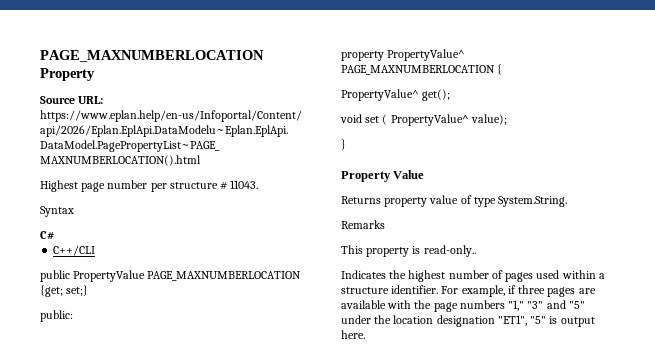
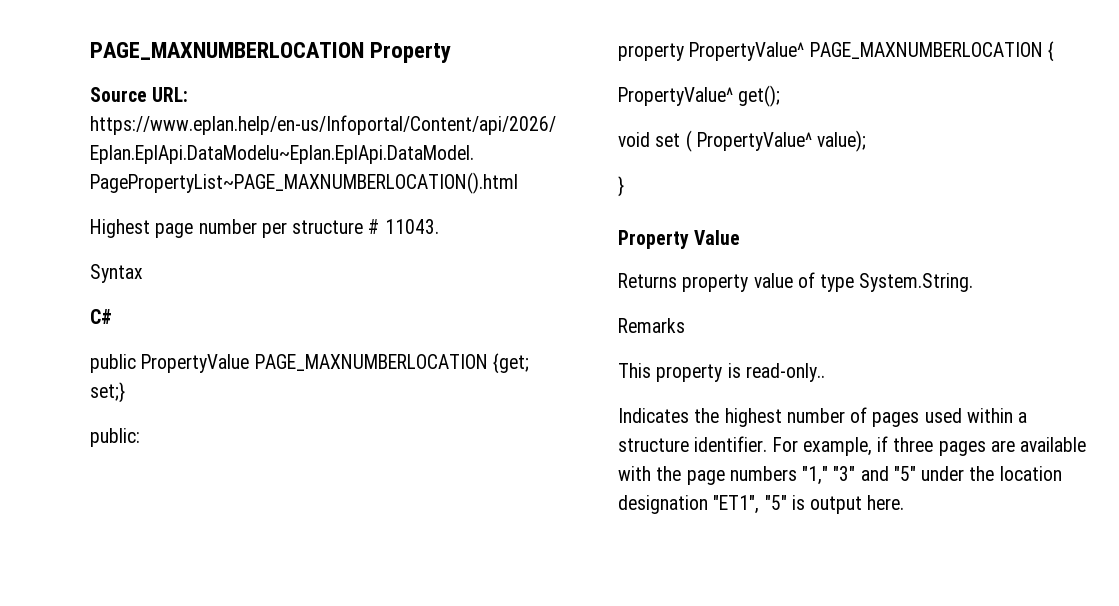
[53,245,96,256] // C++/CLI -> (112, 316) none

